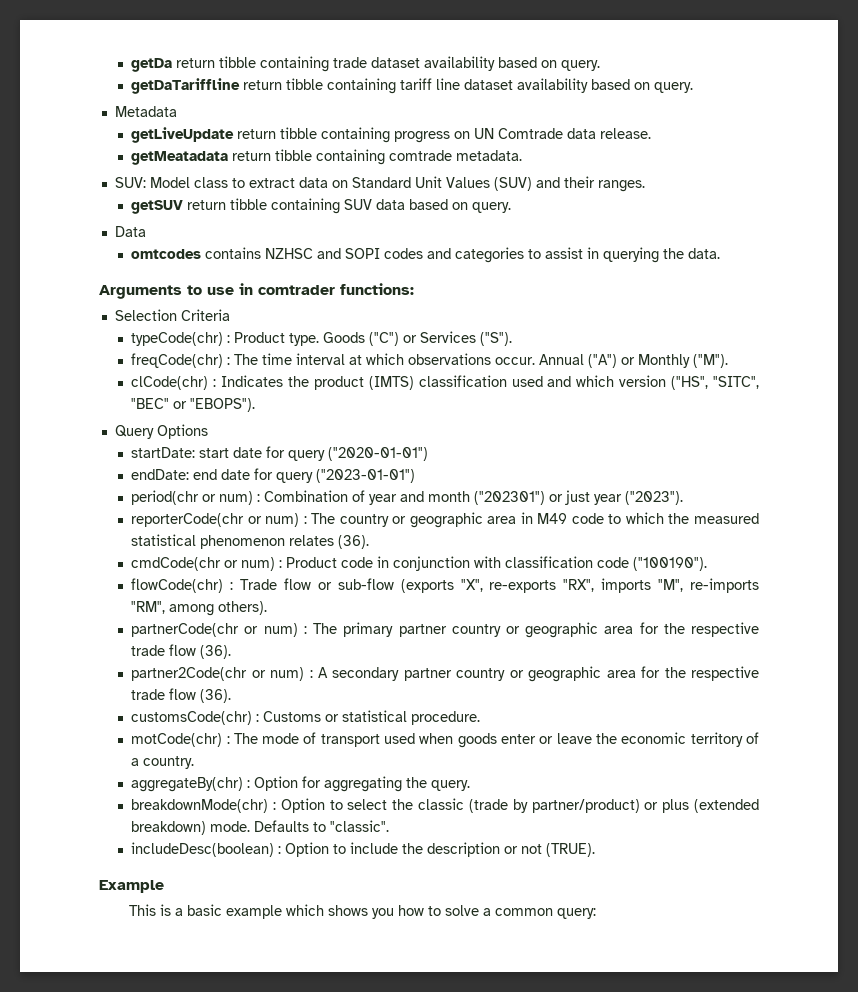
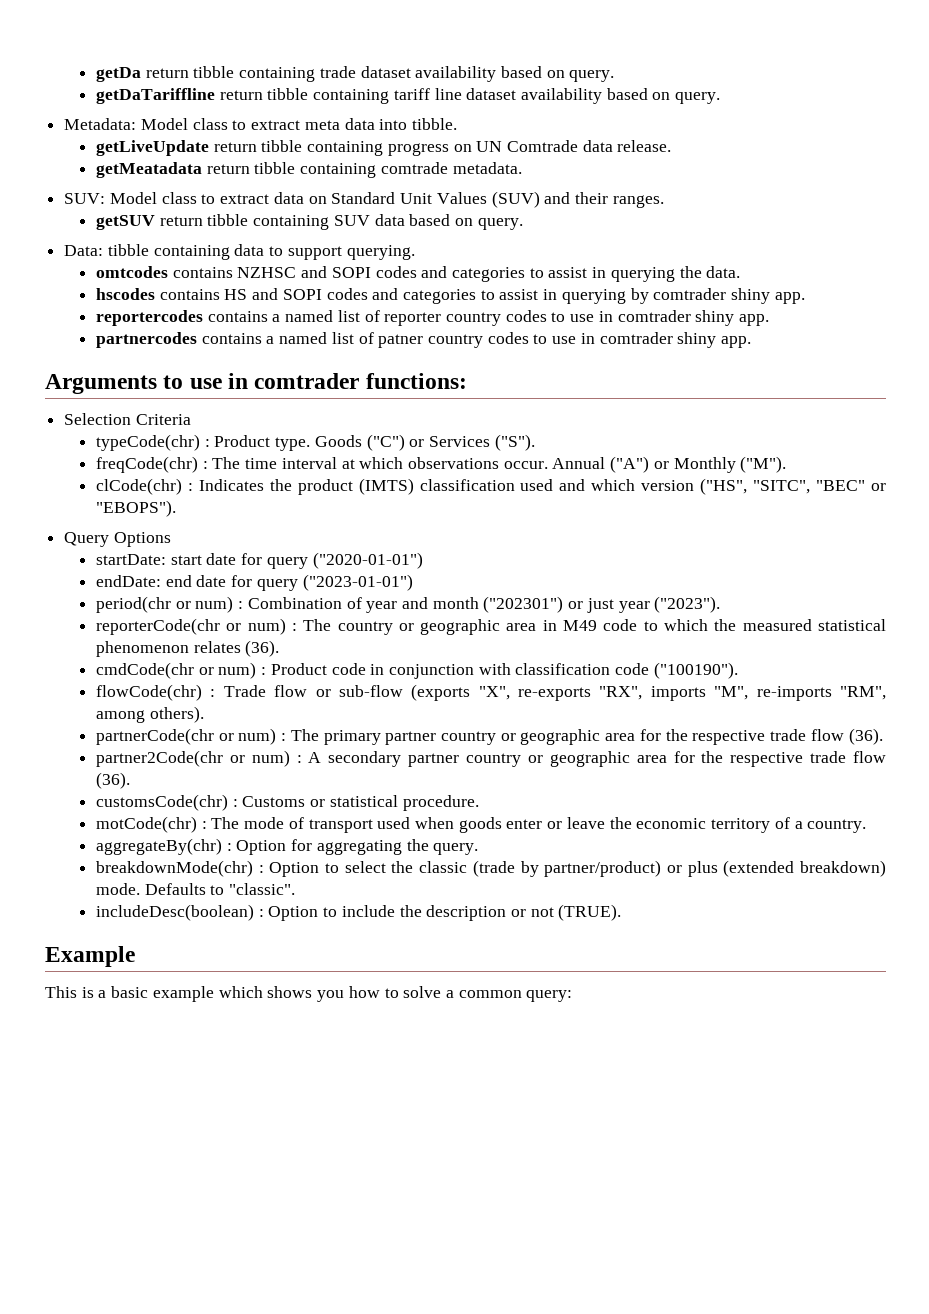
[114,106,177,117] Metadata -> [64,118,458,130] Metadata: Model class to extract meta data into tibble.
[114,226,146,237] Data -> [64,244,415,260] Data: tibble containing data to support querying.
(721, 253) none -> [95,288,805,304] [95,310,770,326] [95,332,752,348] // hscodes contains HS and SOPI codes and categories to assist in querying by comtrader shiny app. // reportercodes contains a named list of reporter country codes to use in comtrader shiny app. // partnercodes contains a named list of patner country codes to use in comtrader shiny app.

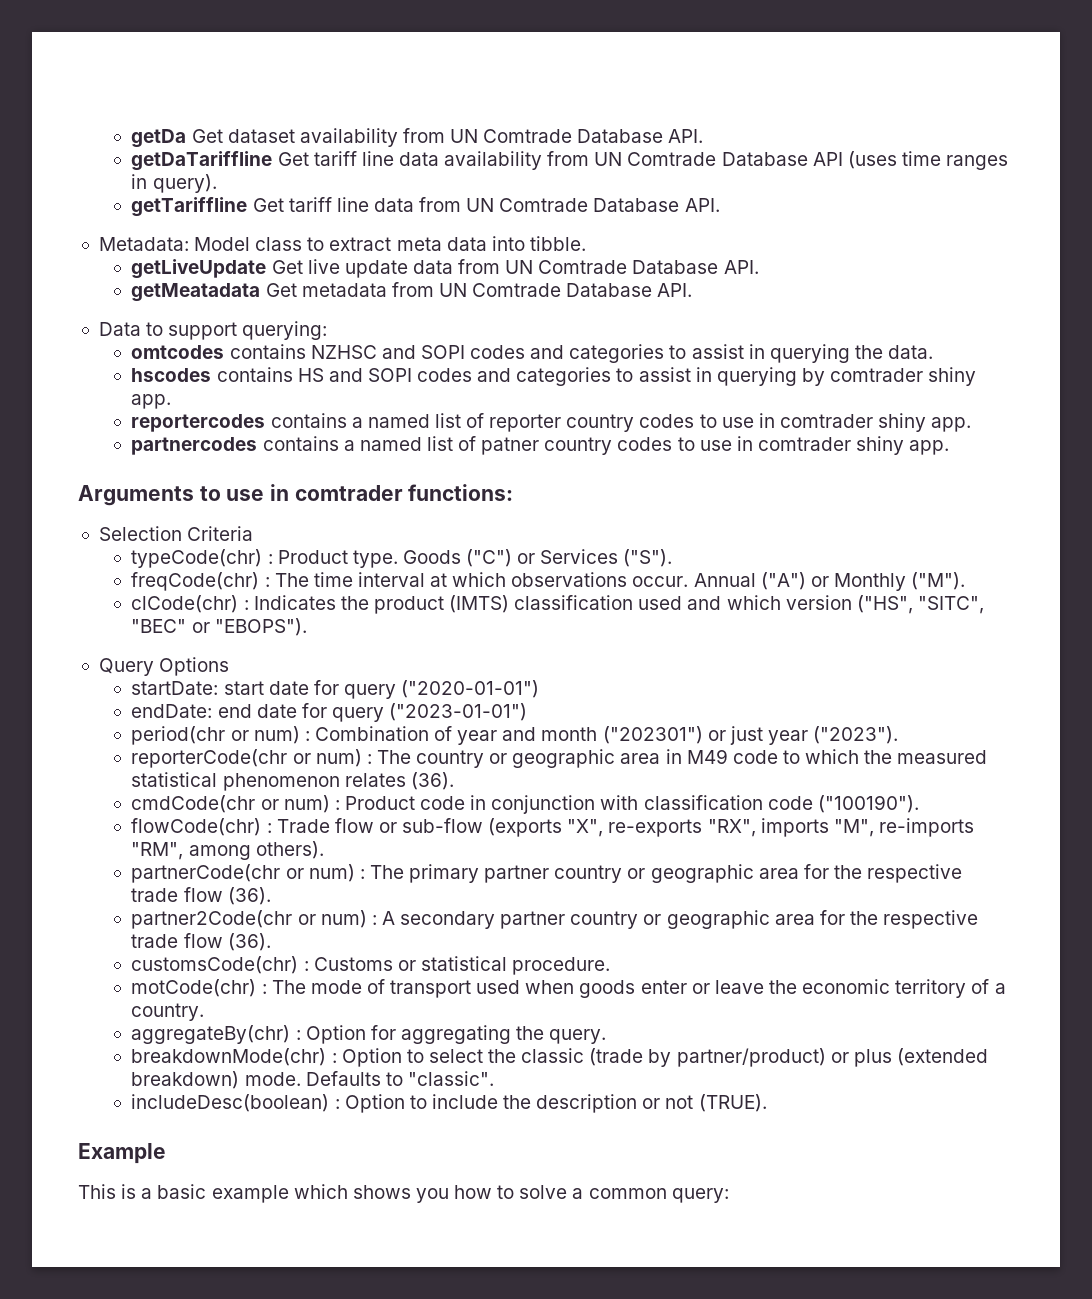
[145,66,615,82] [95,88,721,104] return tibble containing trade dataset availability based on query. // getDaTariffline return tibble containing tariff line dataset availability based on query. -> [191,128,704,147] [131,151,1009,171] [131,174,217,193] [131,197,720,217] Get dataset availability from UN Comtrade Database API. // getDaTariffline Get tariff line data availability from UN Comtrade Database API (uses time ranges in query). // getTariffline Get tariff line data from UN Comtrade Database API.
[213,140,672,156] [95,162,522,178] [64,191,664,208] [95,214,523,230] [64,244,265,260] return tibble containing progress on UN Comtrade data release. // getMeatadata return tibble containing comtrade metadata. // SUV: Model class to extract data on Standard Unit Values (SUV) and their ranges. // getSUV return tibble containing SUV data based on query. // Data: tibble containing data -> [271,259,759,278] [131,282,693,302] [98,322,141,336] Get live update data from UN Comtrade Database API. // getMeatadata Get metadata from UN Comtrade Database API. // Data
[346,245,415,260] querying. -> [242,321,328,340] querying:

